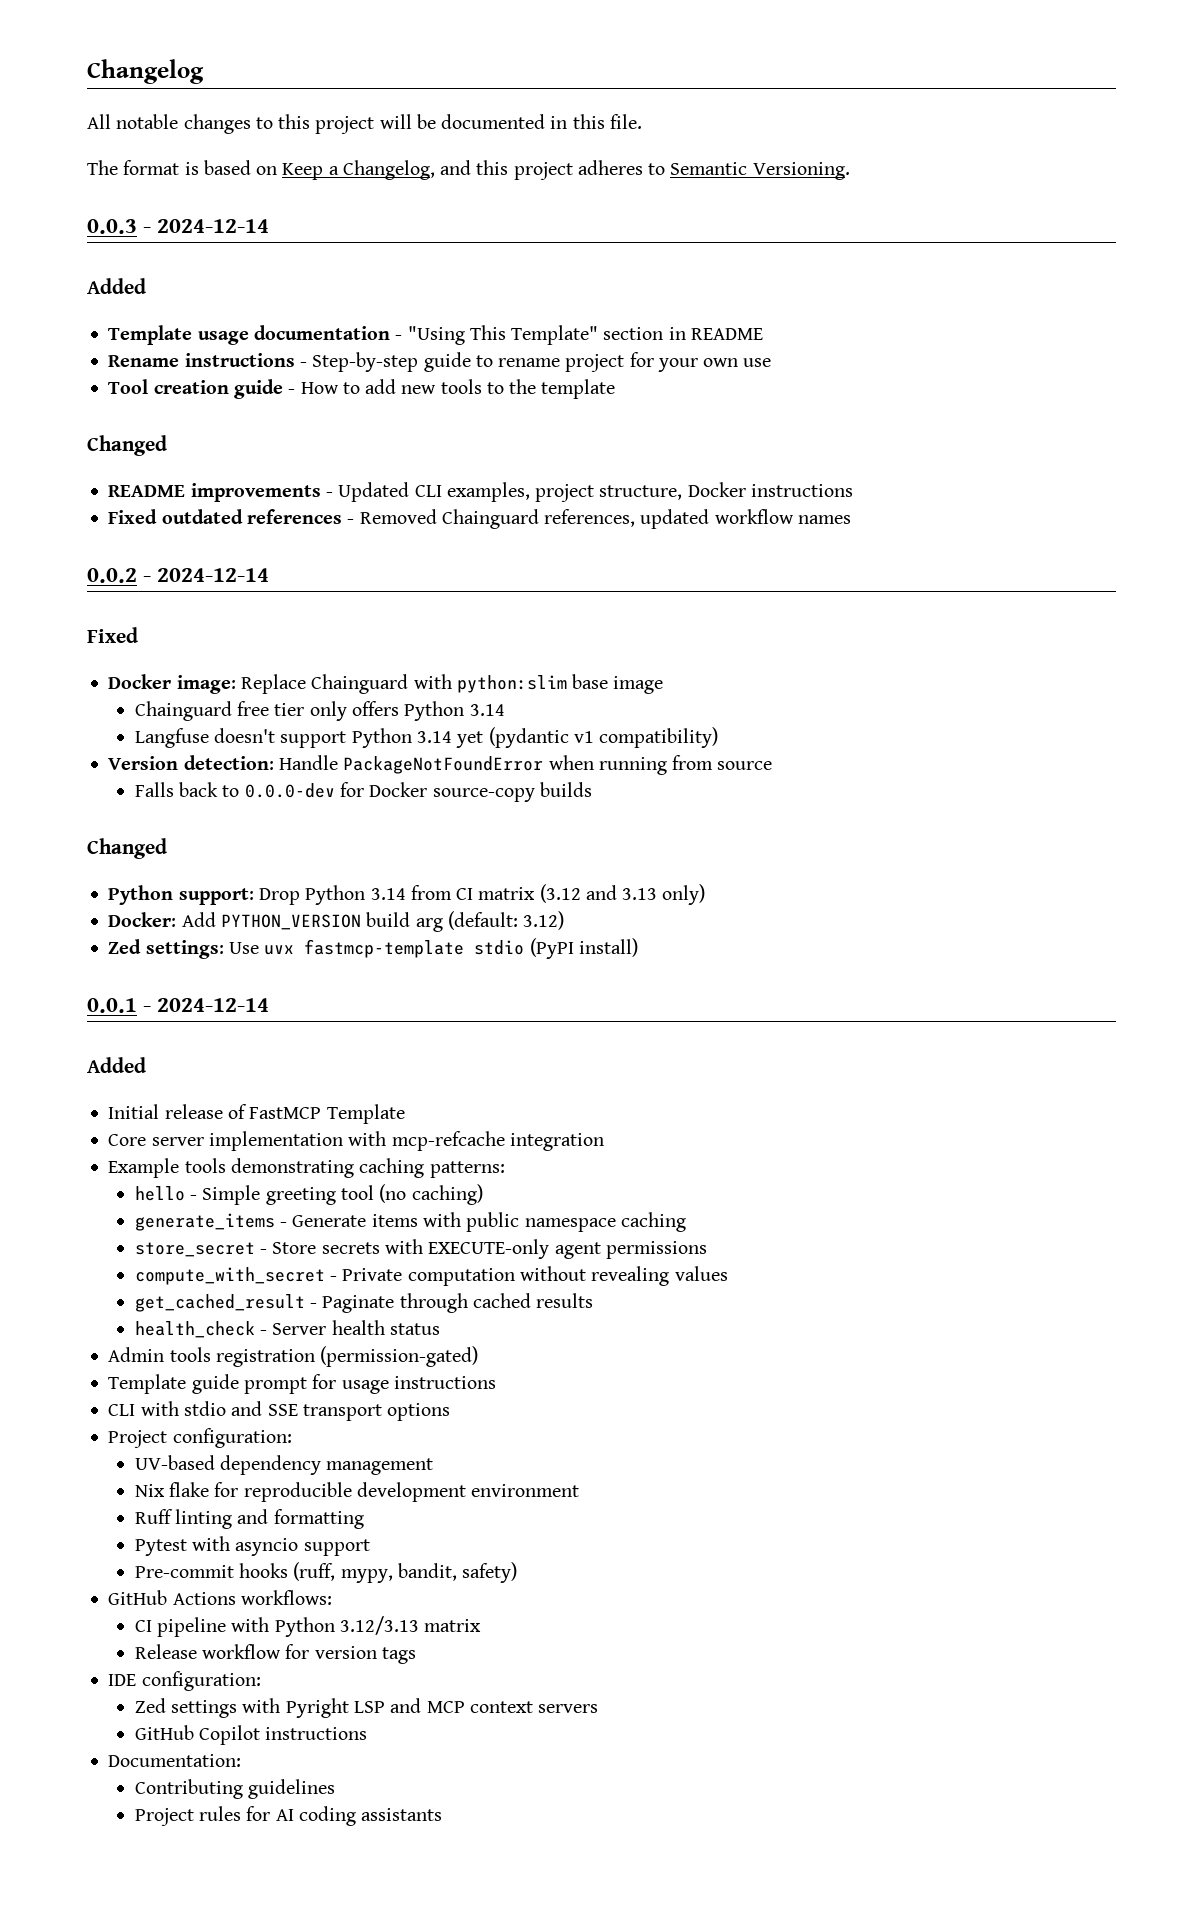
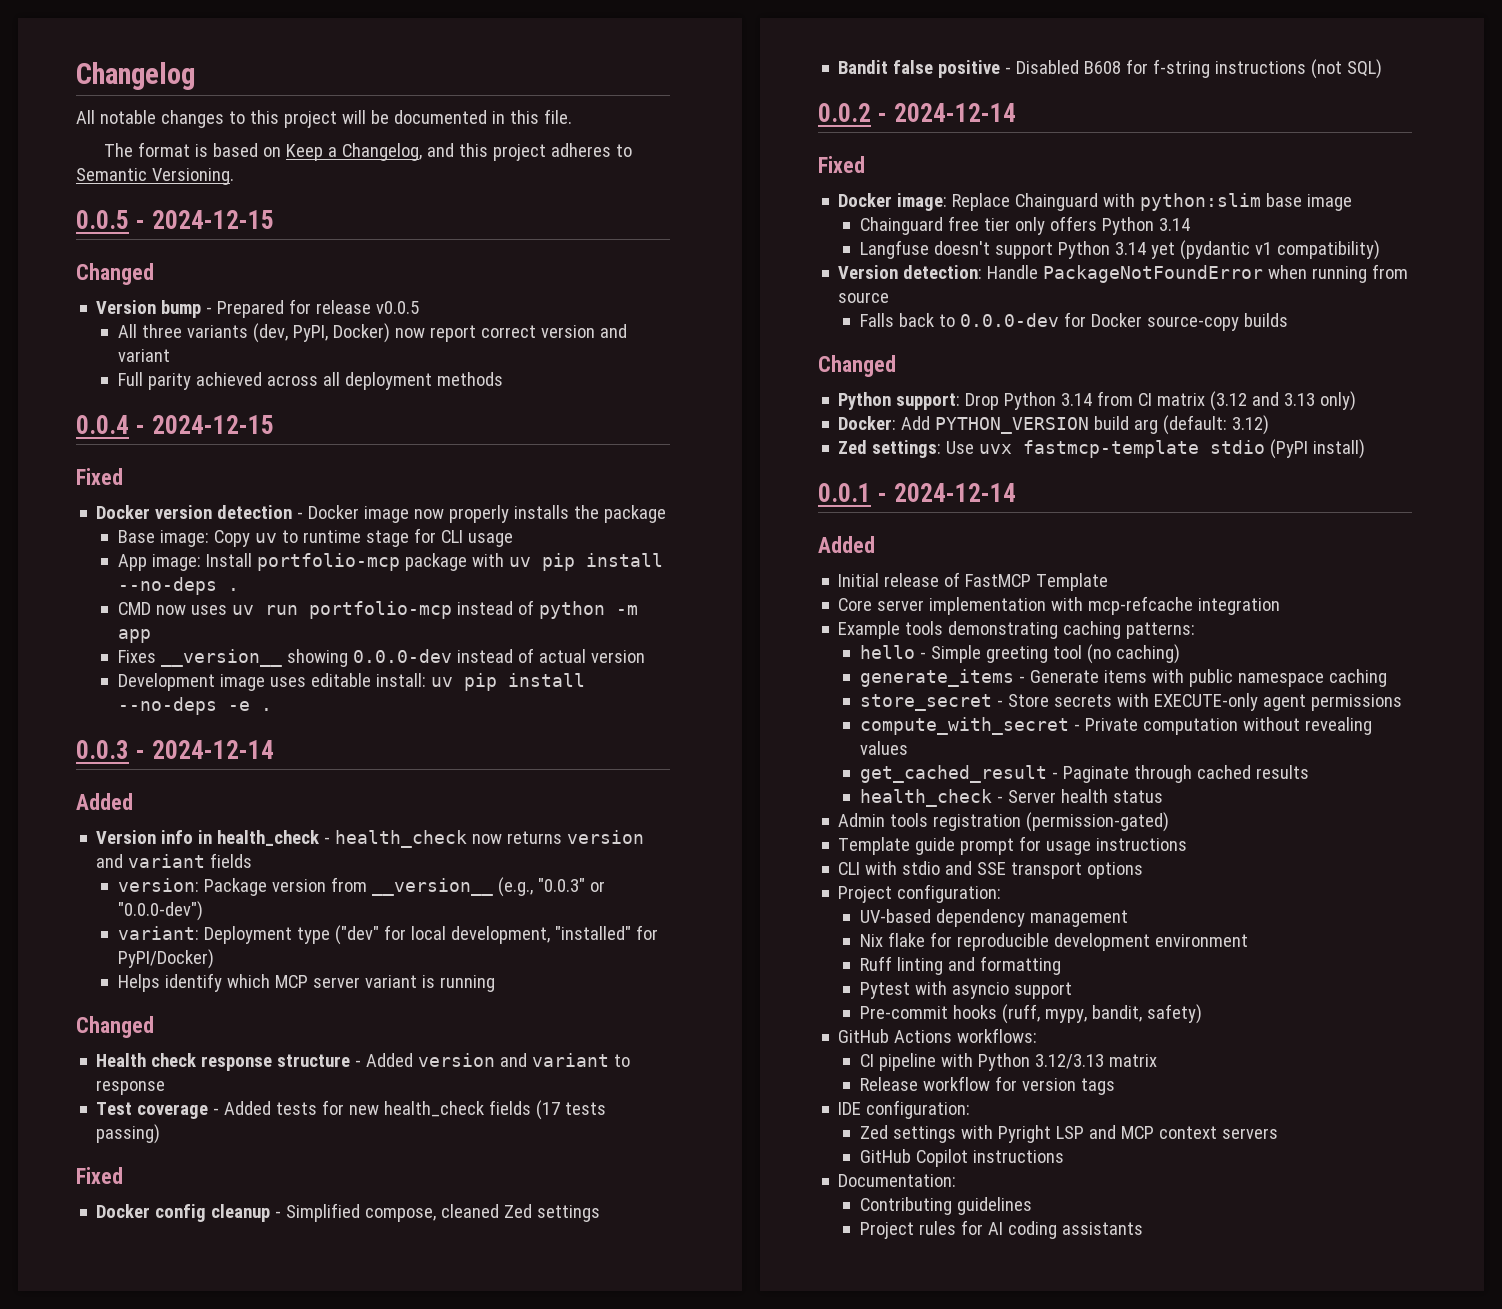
[87,219,270,234] [87,278,146,294] [108,325,763,345] [108,352,772,372] [108,379,616,399] [87,435,167,456] [108,482,853,502] [108,509,851,529] 0.0.3 - 2024-12-14 // Added // Template usage documentation - "Using This Template" section in README // Rename instructions - Step-by-step guide to rename project for your own use // Tool creation guide - How to add new tools to the template // Changed // README improvements - Updated CLI examples, project structure, Docker instructions // Fixed outdated references - Removed Chainguard references, updated workflow names -> [76,210,274,229] [76,263,154,285] [96,299,420,318] [117,323,627,343] [117,349,170,362] [117,372,503,390] [76,415,274,434] [76,468,123,485] [96,505,667,523] [117,528,513,547] [117,553,663,571] [117,577,239,595] [117,600,638,619] [117,629,151,643] [117,648,645,667] [117,673,585,691] [117,697,272,715] [76,740,274,759] [76,793,133,810] [96,830,645,848] [96,853,253,868] [117,877,605,897] [117,901,203,921] [117,925,658,945] [117,949,214,969] [117,973,495,992] [76,1016,154,1038] [96,1053,631,1071] [96,1080,166,1095] [96,1100,607,1120] [96,1124,161,1144] [76,1167,123,1184] [96,1203,601,1222] [838,59,1383,79] 0.0.5 - 2024-12-15 // Changed // Version bump - Prepared for release v0.0.5 // All three variants (dev, PyPI, Docker) now report correct version and variant // Full parity achieved across all deployment methods // 0.0.4 - 2024-12-15 // Fixed // Docker version detection - Docker image now properly installs the package // Base image: Copy uv to runtime stage for CLI usage // App image: Install portfolio-mcp package with uv pip install --no-deps . // CMD now uses uv run portfolio-mcp instead of python -m app // Fixes __version__ showing 0.0.0-dev instead of actual version // Development image uses editable install: uv pip install --no-deps -e . // 0.0.3 - 2024-12-14 // Added // Version info in health_check - health_check now returns version and variant fields // version: Package version from __version__ (e.g., "0.0.3" or "0.0.0-dev") // variant: Deployment type ("dev" for local development, "installed" for PyPI/Docker) // Helps identify which MCP server variant is running // Changed // Health check response structure - Added version and variant to response // Test coverage - Added tests for new health_check fields (17 tests passing) // Fixed // Docker config cleanup - Simplified compose, cleaned Zed settings // Bandit false positive - Disabled B608 for f-string instructions (not SQL)

